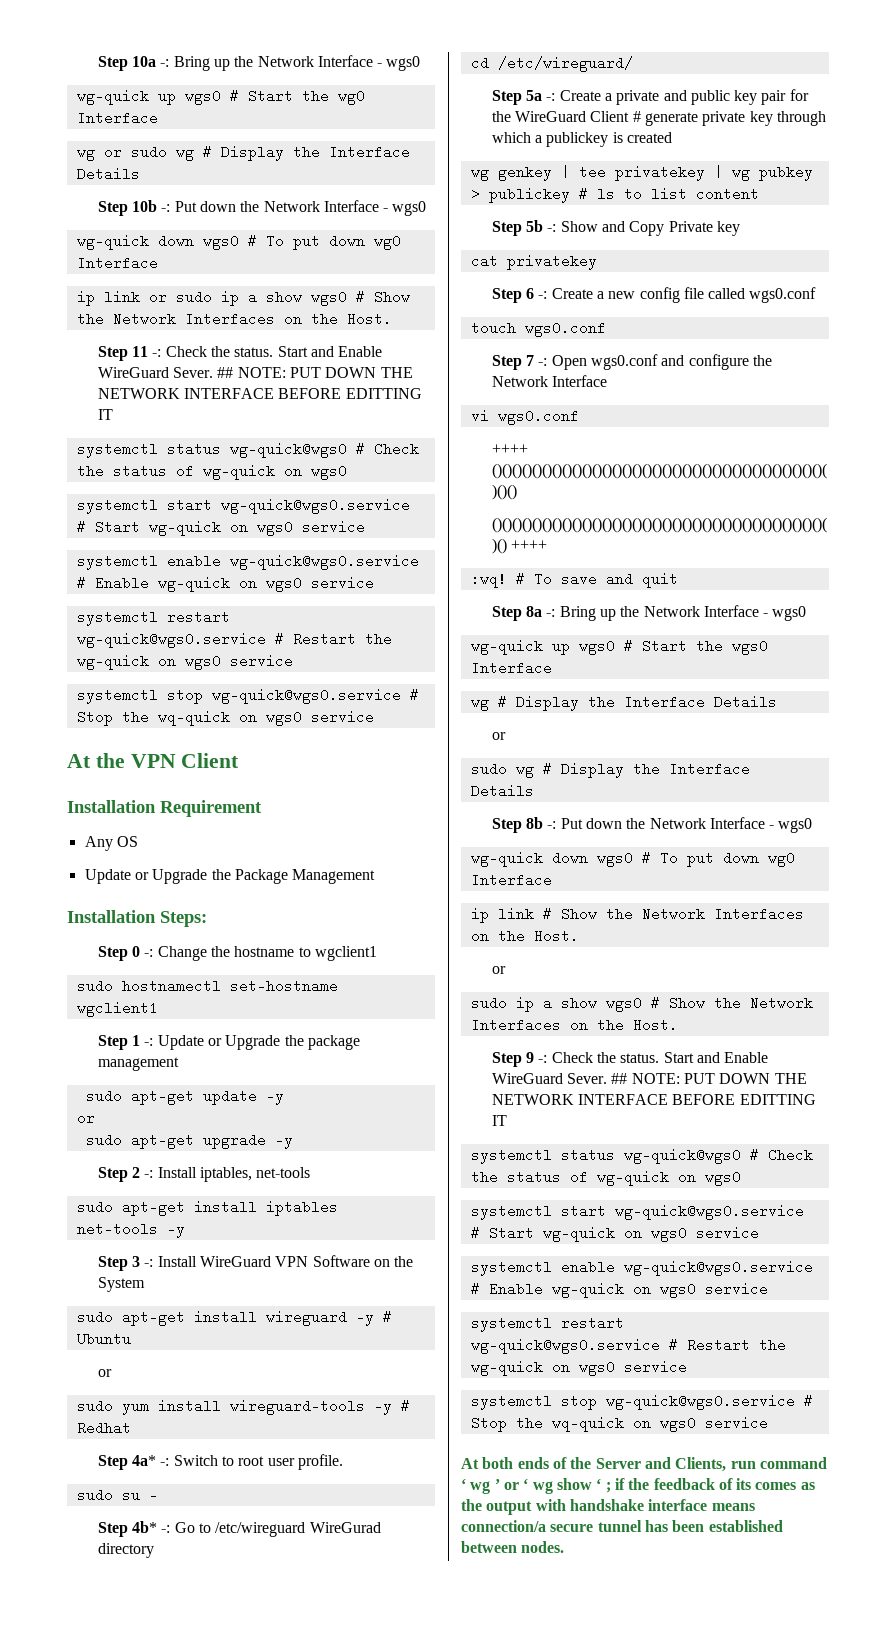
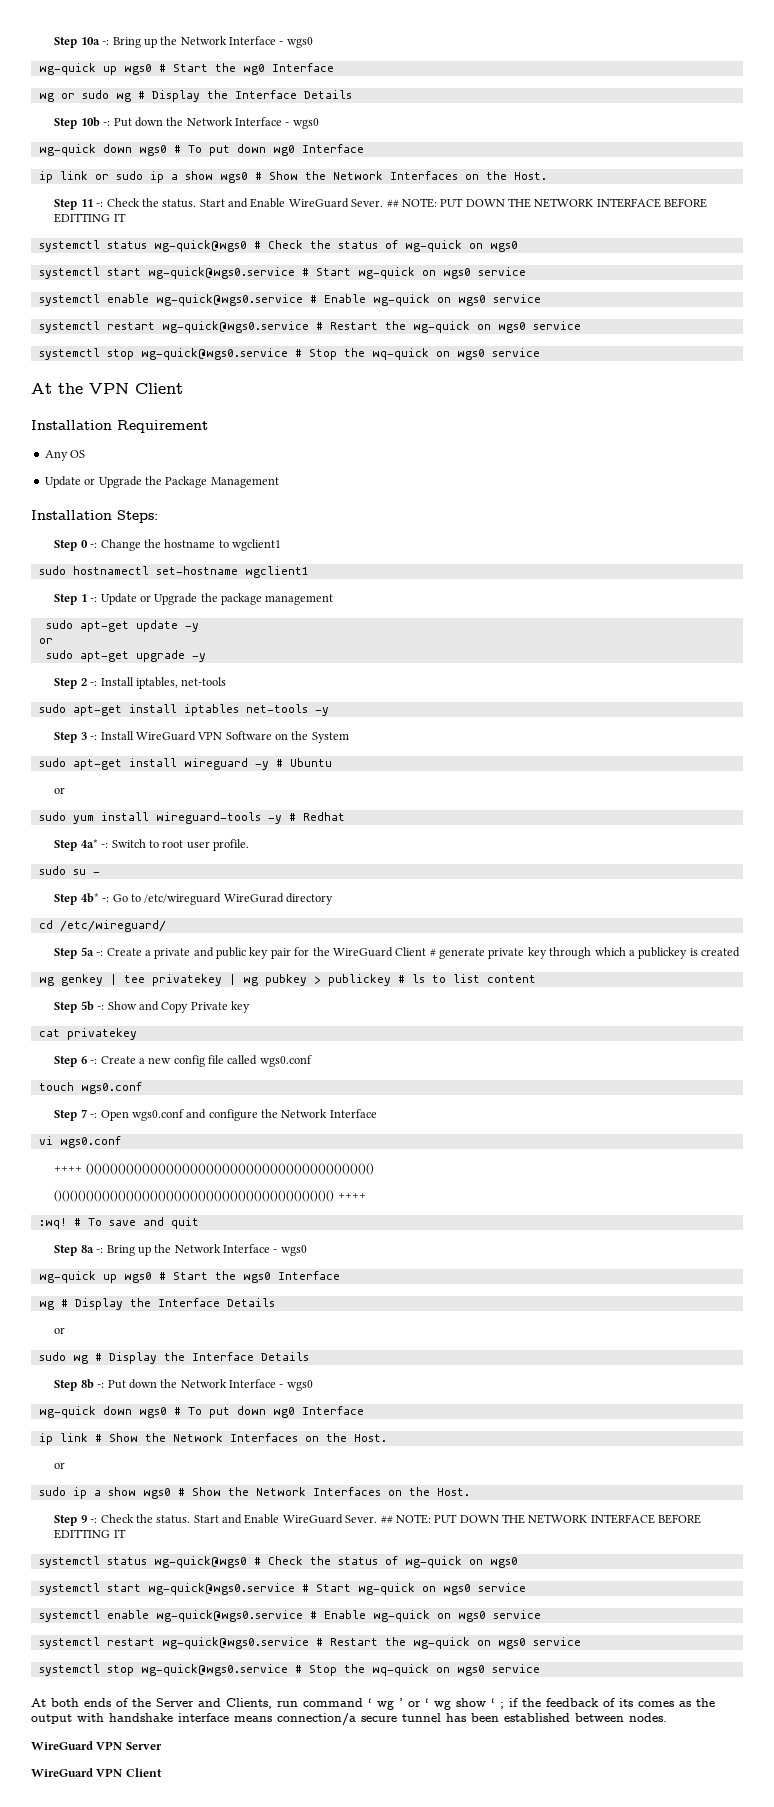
(565, 1547) none -> [31,1741,162,1750] [31,1768,162,1777] // WireGuard VPN Server // WireGuard VPN Client

